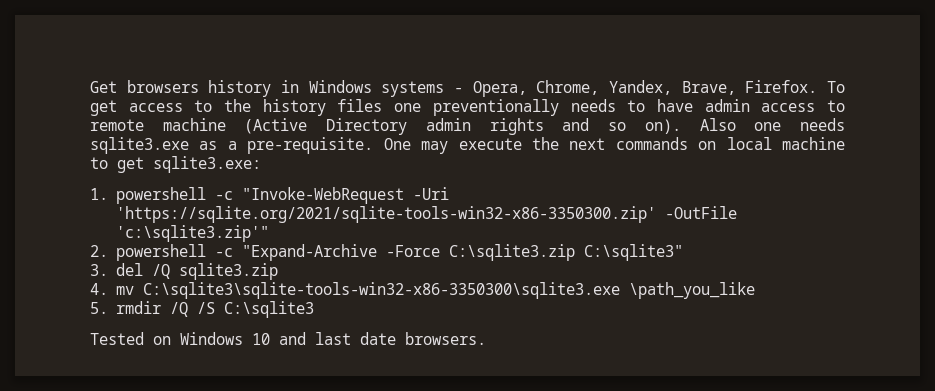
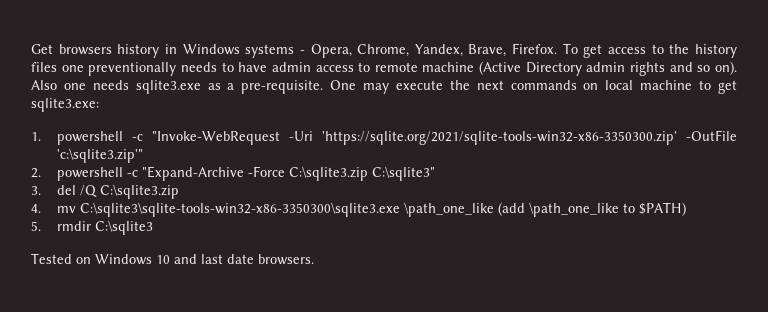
[178,263,278,280] sqlite3.zip -> [100,184,180,199] C:\sqlite3.zip
[628,282,755,299] \path_you_like -> [404,202,687,217] \path_one_like (add \path_one_like to $PATH)
[169,302,215,317] /Q /S -> (92, 226) none

